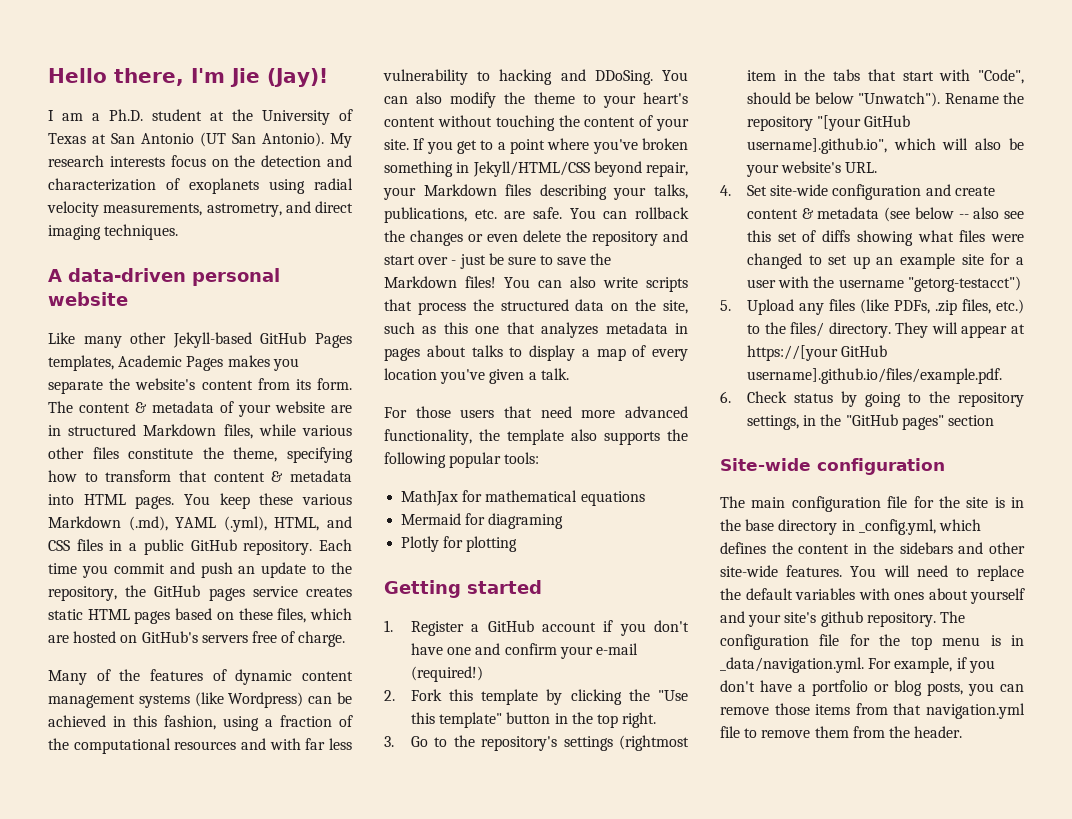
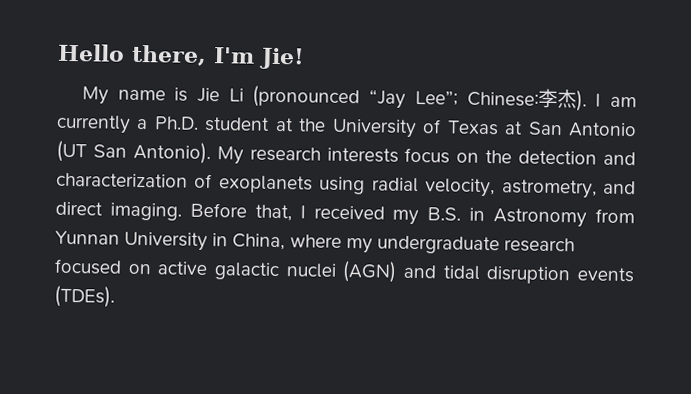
[230,68,328,87] Jie (Jay)! // -> [259,47,305,70] [81,85,587,112] Jie! // My name is Jie Li (pronounced “Jay Lee”; Chinese:李杰).
(83, 117) none -> [56,114,131,134] currently
[47,201,203,217] velocity measurements, -> [425,178,496,198] velocity,
[48,224,179,240] [48,268,280,286] [48,292,128,306] [48,332,352,348] [48,355,299,371] [48,378,352,394] [48,401,352,417] [48,424,352,439] [48,447,353,463] [48,470,352,482] [48,493,352,509] [48,516,352,532] [48,539,352,555] [48,562,352,578] [48,585,352,601] [48,608,353,624] [48,631,346,647] [48,669,353,685] [48,692,353,708] [48,715,353,731] [48,738,352,754] [383,69,688,85] [384,92,688,108] [384,115,689,131] [384,138,688,154] [384,161,688,177] [383,184,688,200] [384,207,689,223] [384,230,688,246] [384,253,612,269] [384,276,688,292] [384,299,688,315] [384,322,688,338] [384,345,688,361] [384,368,569,384] [384,406,688,418] [384,429,688,445] [384,452,540,468] [401,490,645,506] [401,513,564,529] [401,536,518,552] [384,580,542,598] [384,620,689,636] [410,643,638,659] [410,666,483,682] [384,689,688,705] [410,712,657,728] [384,735,689,751] [746,69,1024,84] [746,92,1024,107] [746,115,911,131] [746,138,1024,154] [745,161,878,177] [720,184,995,200] [746,207,1024,222] [746,230,1024,246] [746,253,1024,269] [746,276,1021,292] [720,299,1024,315] [746,322,1025,338] [746,345,888,361] [746,368,1002,384] [720,391,1024,407] [746,414,994,430] [720,458,945,475] [720,496,1024,512] [720,519,981,535] [720,542,1025,554] [720,565,1024,581] [720,588,1025,604] [720,611,965,627] [720,634,1024,650] [720,657,995,673] [720,680,1024,696] [720,703,1025,719] [720,726,963,738] imaging techniques. // A data-driven personal website // Like many other Jekyll-based GitHub Pages templates, Academic Pages makes you separate the website's content from its form. The content & metadata of your website are in structured Markdown files, while various other files constitute the theme, specifying how to transform that content & metadata into HTML pages. You keep these various Markdown (.md), YAML (.yml), HTML, and CSS files in a public GitHub repository. Each time you commit and push an update to the repository, the GitHub pages service creates static HTML pages based on these files, which are hosted on GitHub's servers free of charge. // Many of the features of dynamic content management systems (like Wordpress) can be achieved in this fashion, using a fraction of the computational resources and with far less vulnerability to hacking and DDoSing. You can also modify the theme to your heart's content without touching the content of your site. If you get to a point where you've broken something in Jekyll/HTML/CSS beyond repair, your Markdown files describing your talks, publications, etc. are safe. You can rollback the changes or even delete the repository and start over - just be sure to save the Markdown files! You can also write scripts that process the structured data on the site, such as this one that analyzes metadata in pages about talks to display a map of every location you've given a talk. // For those users that need more advanced functionality, the template also supports the following popular tools: // MathJax for mathematical equations // Mermaid for diagraming // Plotly for plotting // Getting started // 1. Register a GitHub account if you don't have one and confirm your e-mail (required!) // 2. Fork this template by clicking the "Use this template" button in the top right. // 3. Go to the repository's settings (rightmost item in the tabs that start with "Code", should be below "Unwatch"). Rename the repository "[your GitHub username].github.io", which will also be your website's URL. // 4. Set site-wide configuration and create content & metadata (see below -- also see this set of diffs showing what files were changed to set up an example site for a user with the username "getorg-testacct") // 5. Upload any files (like PDFs, .zip files, etc.) to the files/ directory. They will appear at https://[your GitHub username].github.io/files/example.pdf. // 6. Check status by going to the repository settings, in the "GitHub pages" section // Site-wide configuration // The main configuration file for the site is in the base directory in _config.yml, which defines the content in the sidebars and other site-wide features. You will need to replace the default variables with ones about yourself and your site's github repository. The configuration file for the top menu is in _data/navigation.yml. For example, if you don't have a portfolio or blog posts, you can remove those items from that navigation.yml file to remove them from the header. -> [109,202,635,228] [55,230,575,255] [54,258,635,285] [54,285,115,308] imaging. Before that, I received my B.S. in Astronomy from Yunnan University in China, where my undergraduate research focused on active galactic nuclei (AGN) and tidal disruption events (TDEs).

